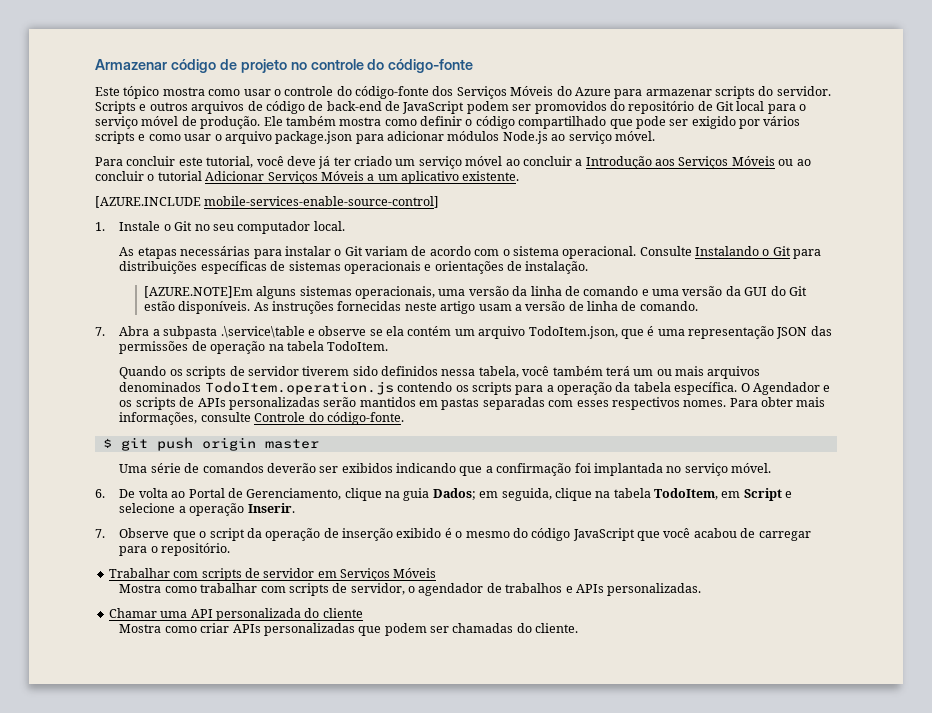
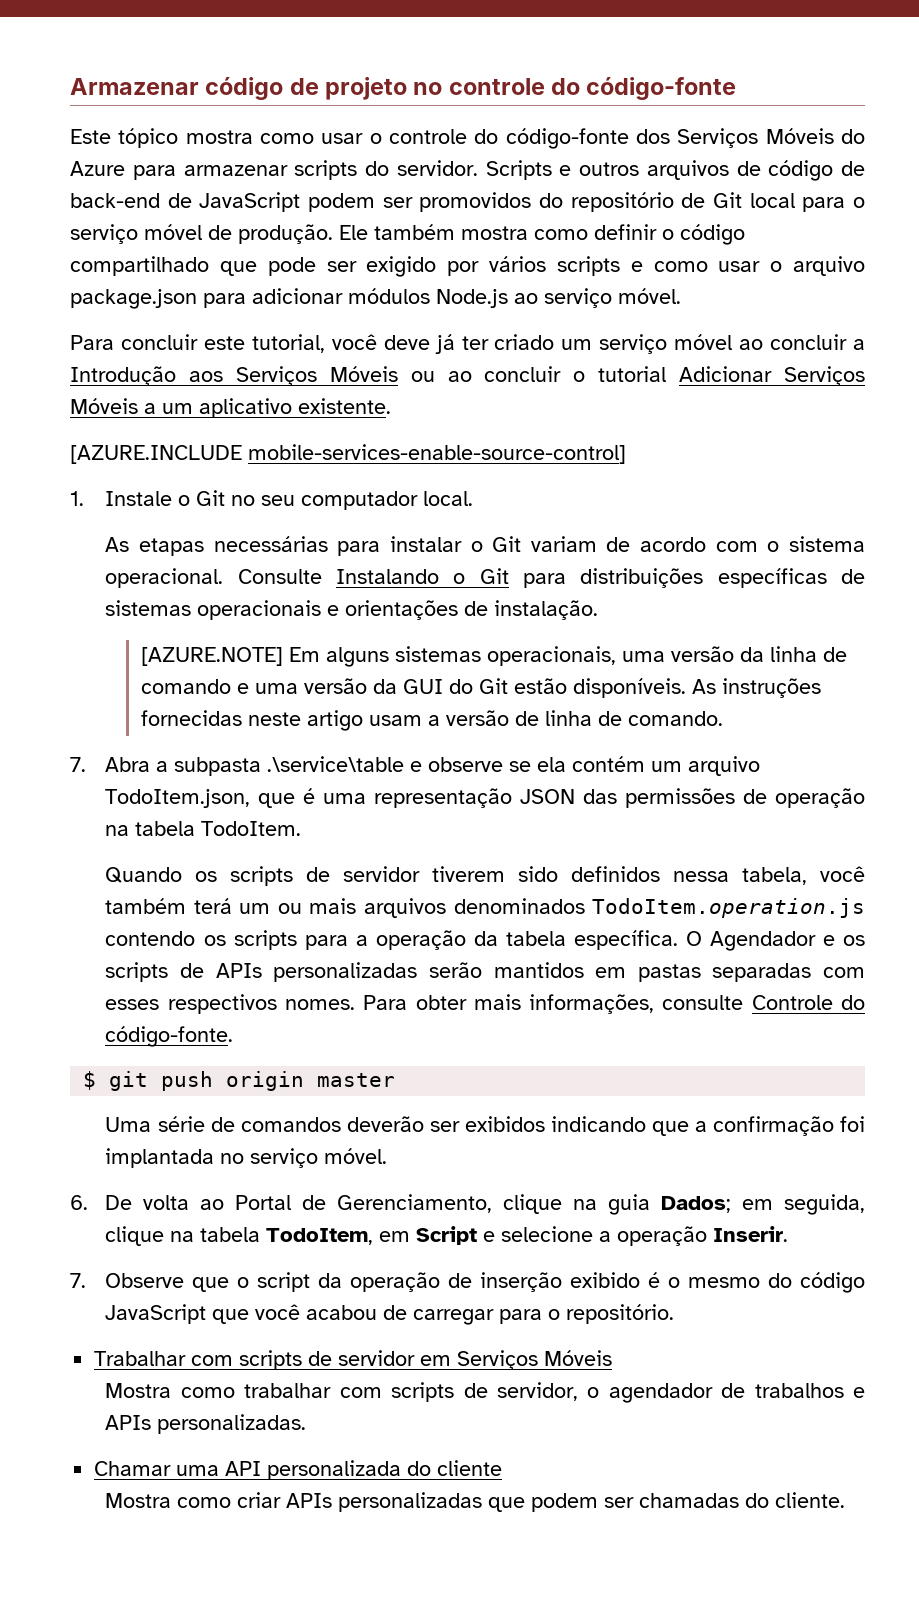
[143,286,253,298] [AZURE.NOTE]Em -> [140,647,320,666] [AZURE.NOTE] Em

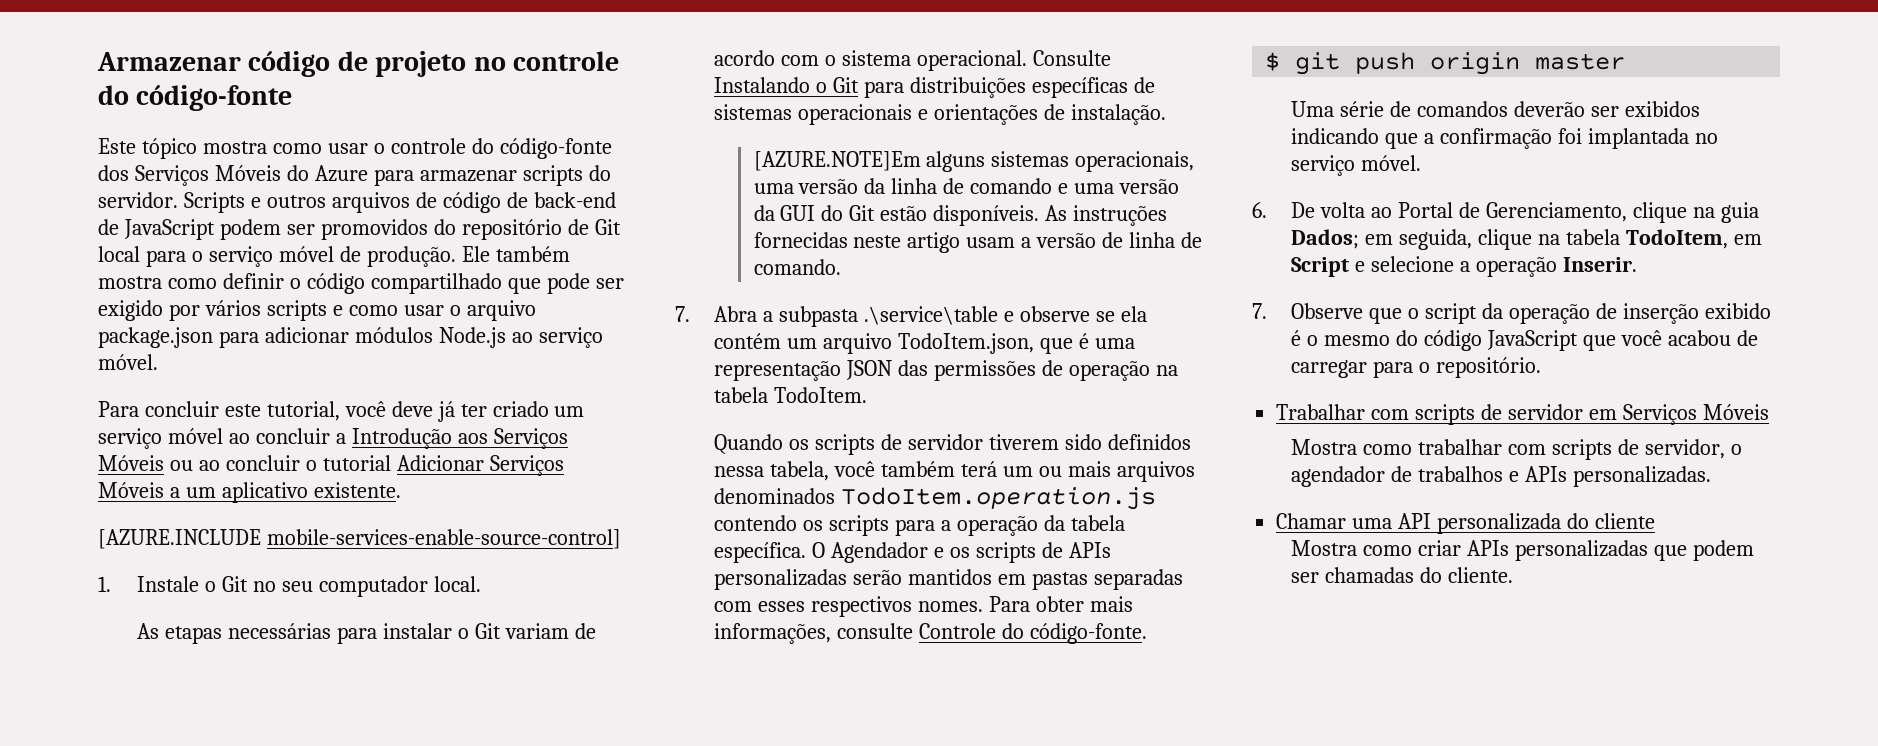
[140,647,320,666] [AZURE.NOTE] Em -> [753,151,921,171] [AZURE.NOTE]Em

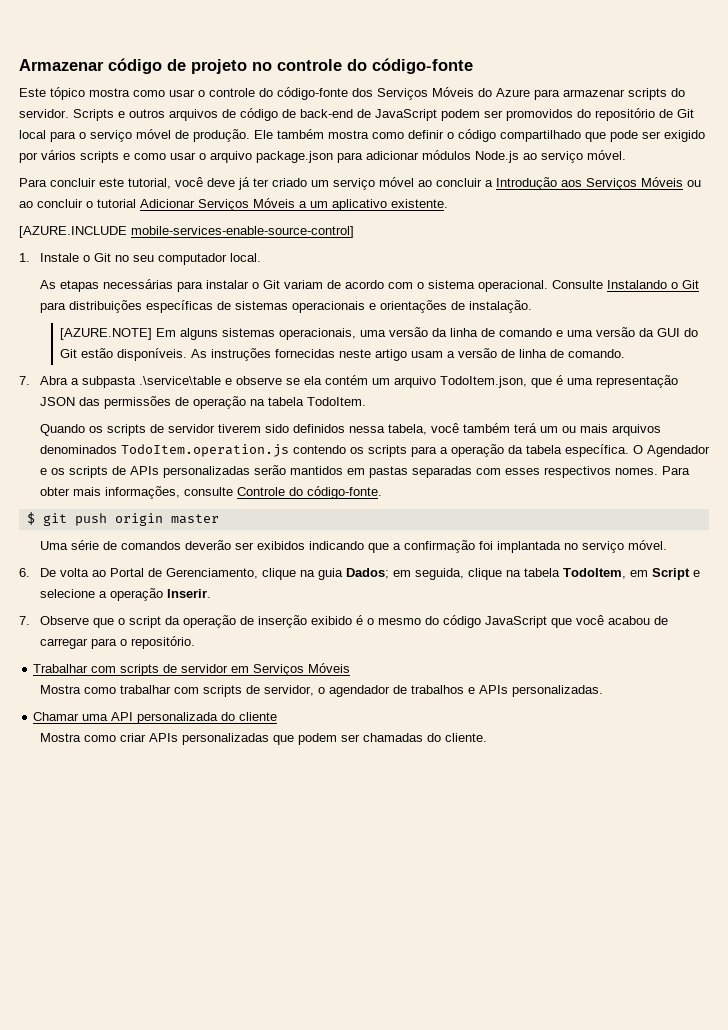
[753,151,921,171] [AZURE.NOTE]Em -> [60,328,177,340] [AZURE.NOTE] Em

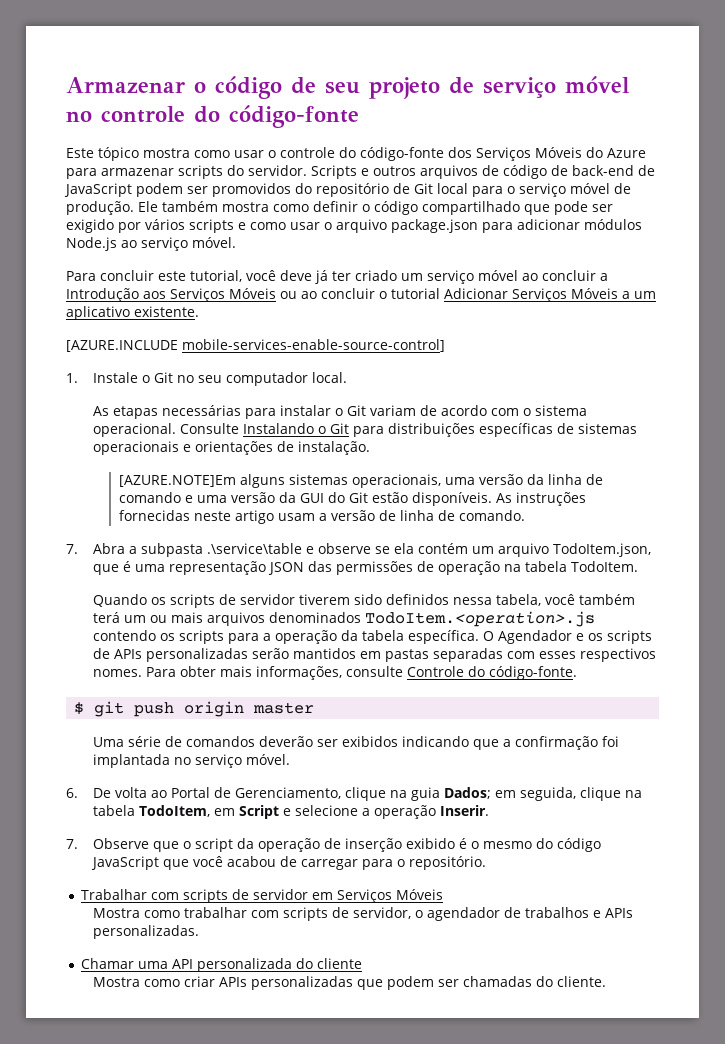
[108,58,247,74] código de projeto -> [194,76,629,99] o código de seu projeto de serviço móvel
[60,328,177,340] [AZURE.NOTE] Em -> [119,475,237,487] [AZURE.NOTE]Em
[120,444,289,457] TodoItem.operation.js -> [364,611,595,627] TodoItem.<operation>.js

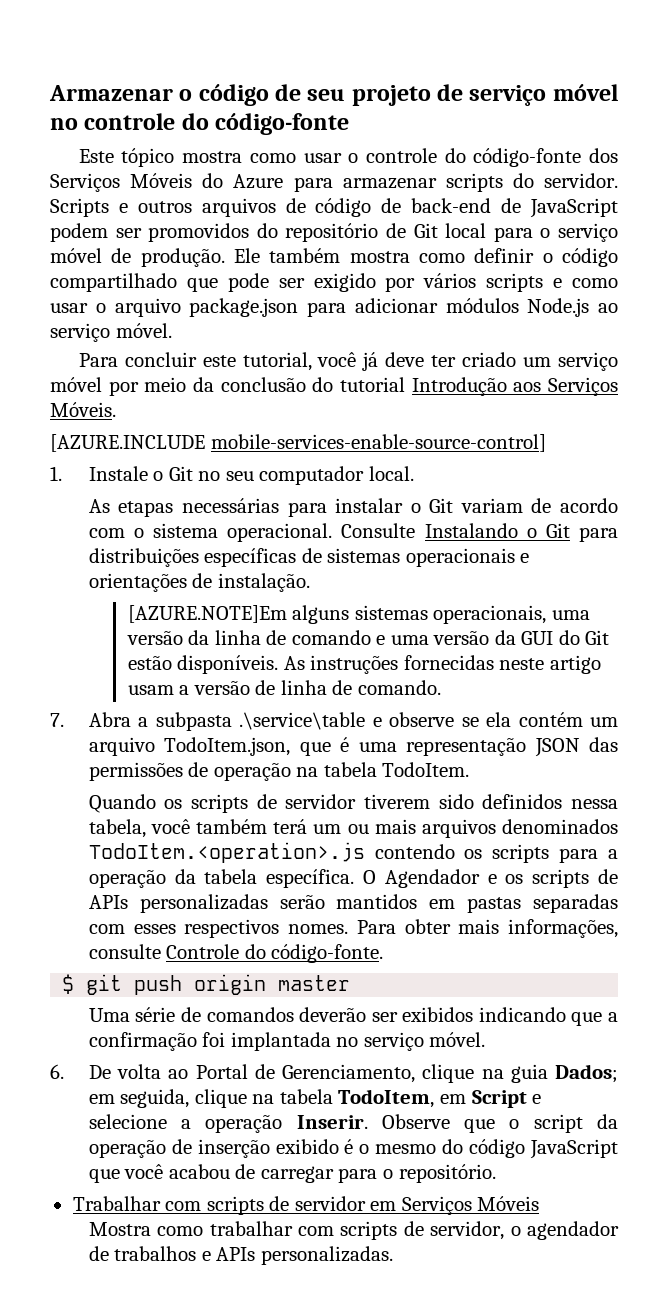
[280,270,328,284] deve já -> [362,352,425,371] já deve
[522,270,608,281] [66,288,656,302] [66,306,199,320] ao concluir a Introdução aos Serviços Móveis ou ao concluir o tutorial Adicionar Serviços Móveis a um aplicativo existente. -> [108,377,619,396] [50,402,116,417] por meio da conclusão do tutorial Introdução aos Serviços Móveis.
[66,839,78,849] // 7. -> (368, 1122) none
[81,958,363,972] [92,976,606,990] // Chamar uma API personalizada do cliente // Mostra como criar APIs personalizadas que podem ser chamadas do cliente. -> (393, 1255) none

